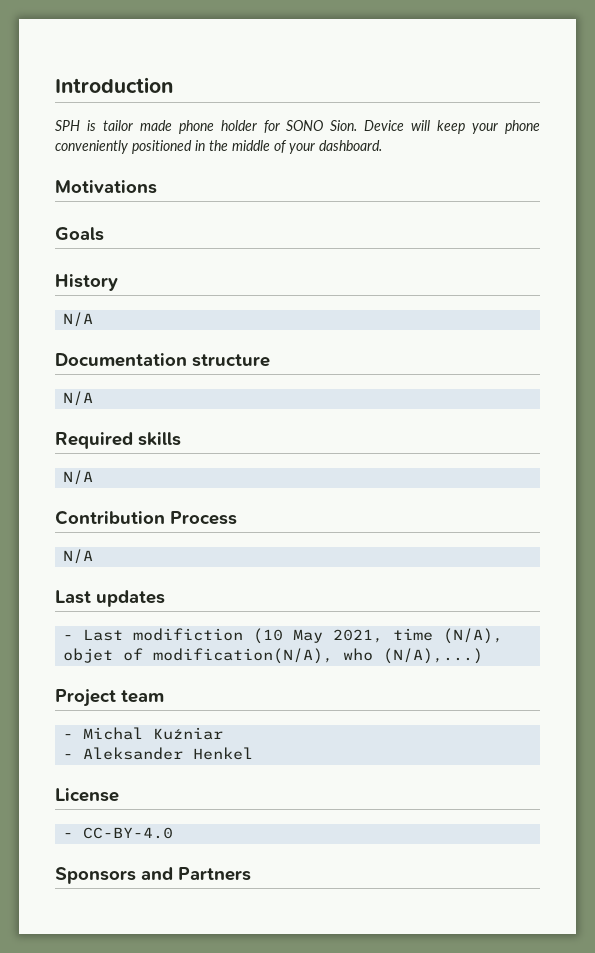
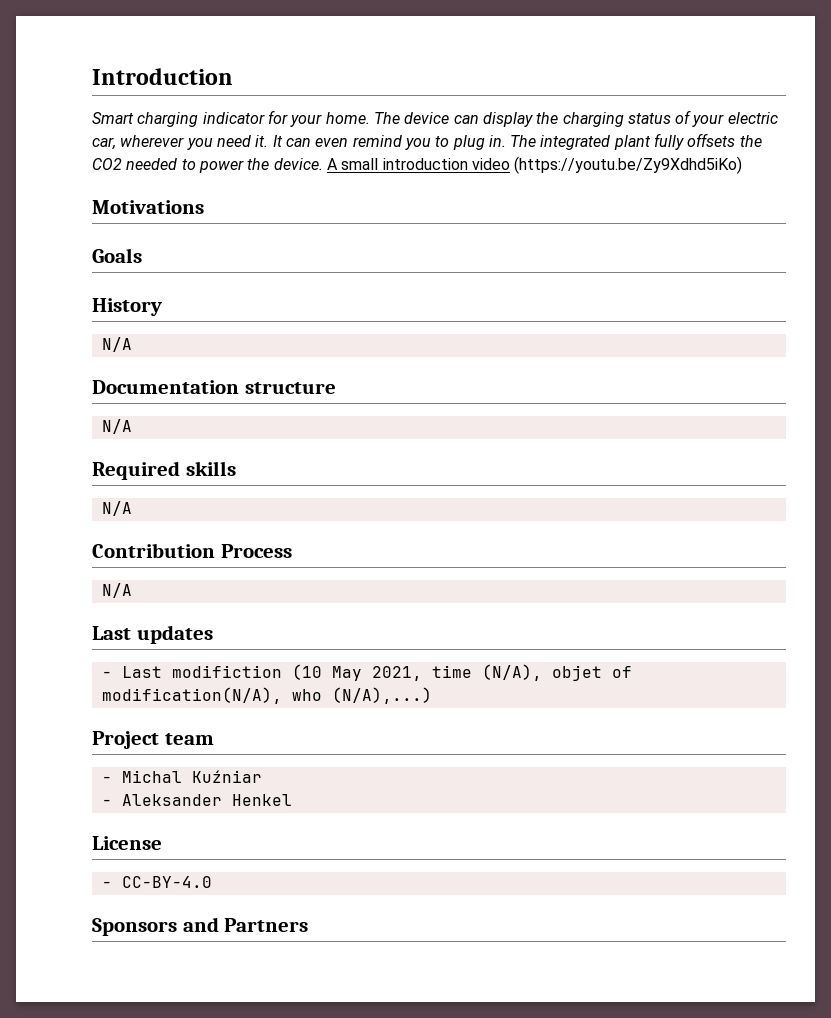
[55,120,540,134] [55,140,382,154] SPH is tailor made phone holder for SONO Sion. Device will keep your phone conveniently positioned in the middle of your dashboard. -> [92,110,778,127] [92,133,762,150] [92,156,743,174] Smart charging indicator for your home. The device can display the charging status of your electric car, wherever you need it. It can even remind you to plug in. The integrated plant fully offsets the CO2 needed to power the device. A small introduction video (https://youtu.be/Zy9Xdhd5iKo)

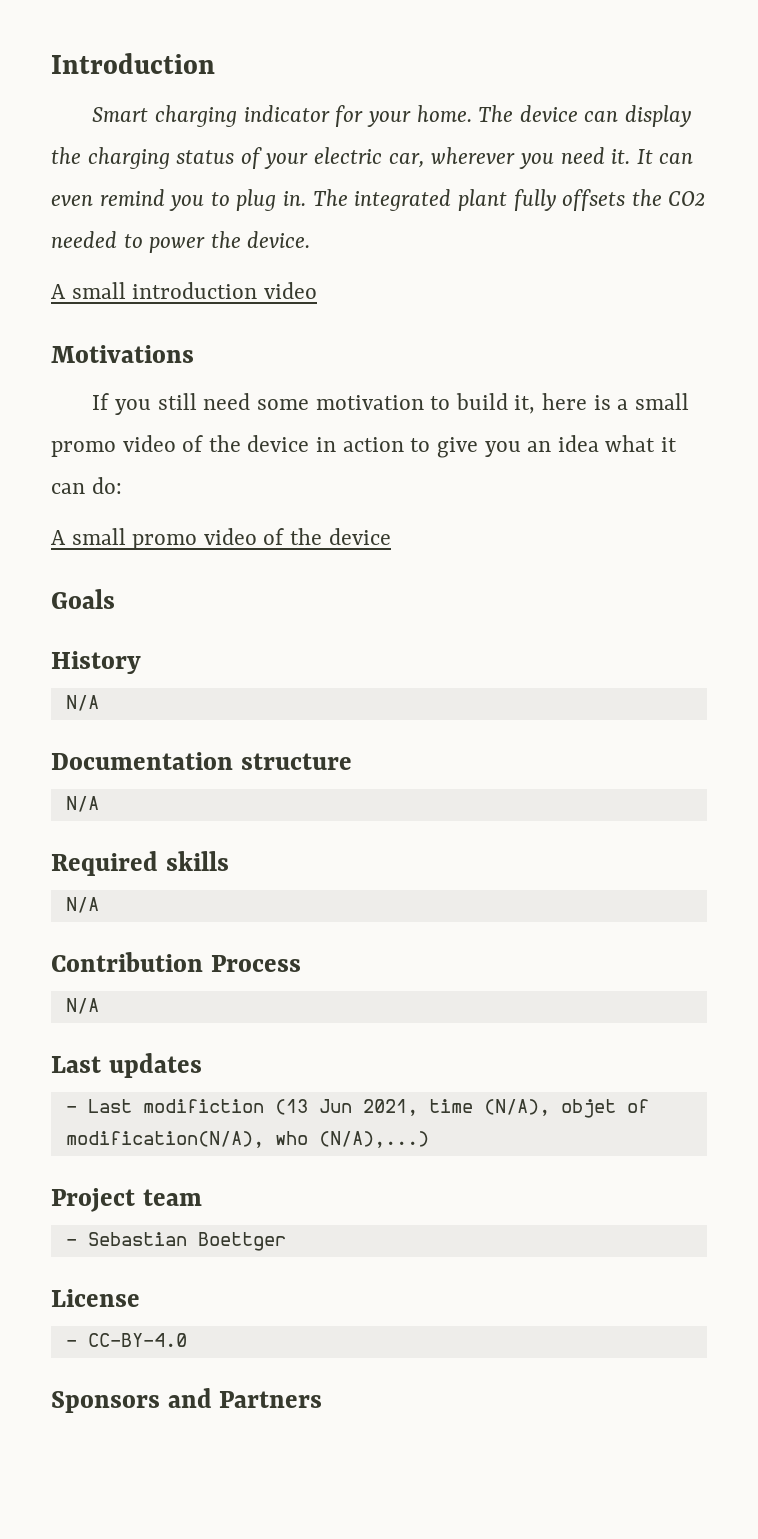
(323, 164) none -> (311, 239) //
[514,156,743,174] (https://youtu.be/Zy9Xdhd5iKo) -> (317, 290) none
(204, 207) none -> [92,393,689,415] [51,435,677,458] [51,477,122,494] [51,528,391,550] // If you still need some motivation to build it, here is a small promo video of the device in action to give you an idea what it can do: // A small promo video of the device
[291,664,362,681] (10 May -> [274,1099,352,1115] (13 Jun
[121,770,262,783] [101,794,292,806] Michal Kuźniar // - Aleksander Henkel -> [87,1232,286,1251] Sebastian Boettger

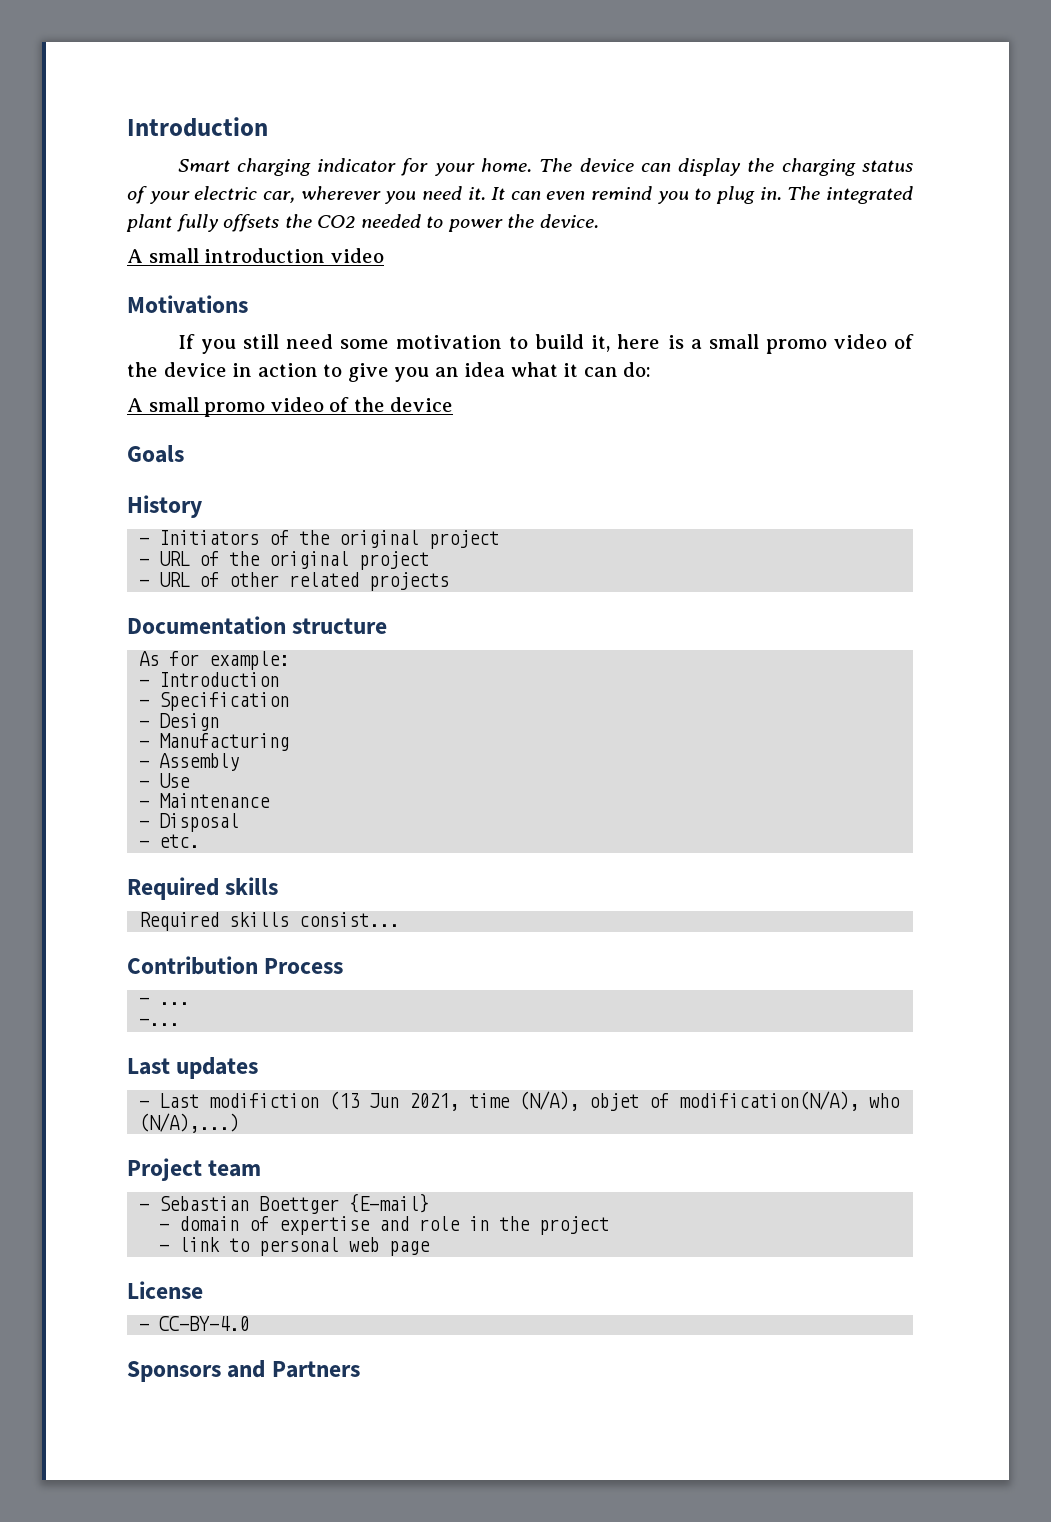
[65,695,99,711] [51,752,352,770] [65,796,99,812] N/A // Documentation structure // N/A -> [139,530,500,549] [139,551,430,570] [139,572,450,591] [127,616,388,635] [139,651,290,670] [139,672,280,687] [139,692,290,711] [139,713,220,731] [139,733,290,751] [139,753,240,771] [139,773,191,788] [139,793,271,808] [139,813,240,832] [139,834,200,848] - Initiators of the original project // - URL of the original project // - URL of other related projects // Documentation structure // As for example: // - Introduction // - Specification // - Design // - Manufacturing // - Assembly // - Use // - Maintenance // - Disposal // - etc.
[65,897,99,913] N/A -> [139,912,400,931] Required skills consist...
[65,998,99,1014] N/A -> [139,997,190,1005] [139,1018,180,1026] - ... // -...
(286, 1241) none -> [349,1193,430,1213] [159,1216,610,1235] [159,1237,431,1256] {E-mail} // - domain of expertise and role in the project // - link to personal web page

